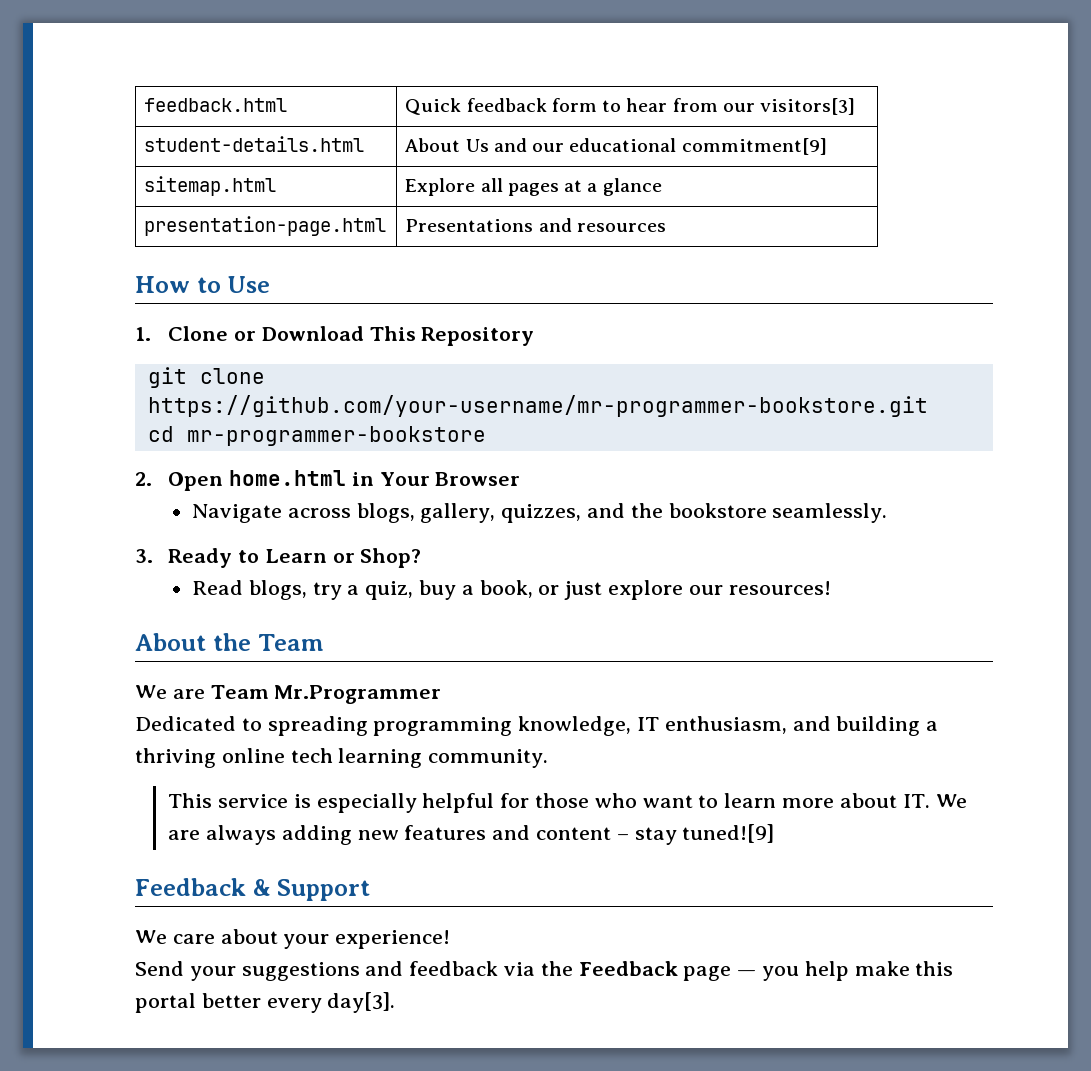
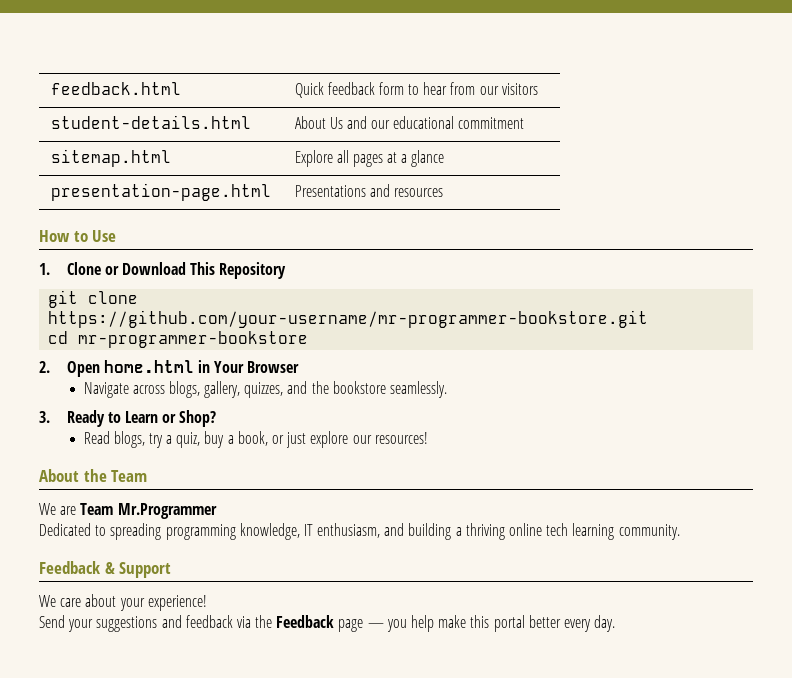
[760,98,856,115] visitors[3] -> [501,83,538,95] visitors
[681,138,827,155] commitment[9] -> [458,117,525,129] commitment
[168,793,968,813] [168,824,775,845] // This service is especially helpful for those who want to learn more about IT. We are always adding new features and content – stay tuned![9] -> (680, 532) none
[327,992,396,1013] day[3]. -> [594,615,616,632] day.

